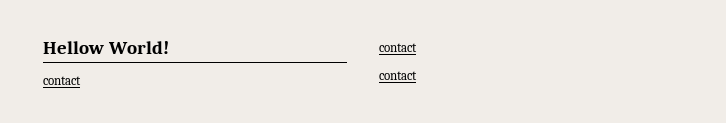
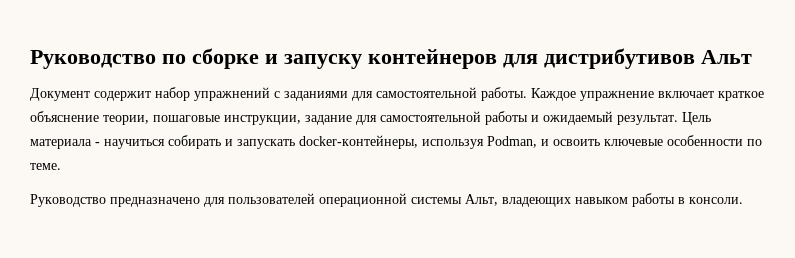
[43,41,169,54] [43,76,81,85] [379,43,417,52] [379,71,417,80] Hellow World! // contact // contact // contact -> [30,48,752,69] [30,87,764,101] [30,111,711,125] [30,135,762,149] [30,163,61,170] [30,193,743,207] Руководство по сборке и запуску контейнеров для дистрибутивов Альт // Документ содержит набор упражнений с заданиями для самостоятельной работы. Каждое упражнение включает краткое объяснение теории, пошаговые инструкции, задание для самостоятельной работы и ожидаемый результат. Цель материала - научиться собирать и запускать docker-контейнеры, используя Podman, и освоить ключевые особенности по теме. // Руководство предназначено для пользователей операционной системы Альт, владеющих навыком работы в консоли.

